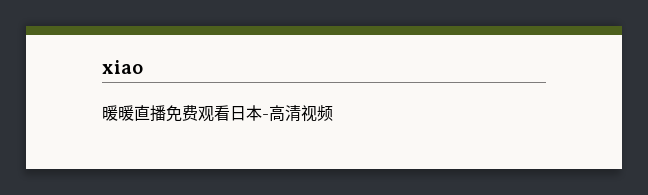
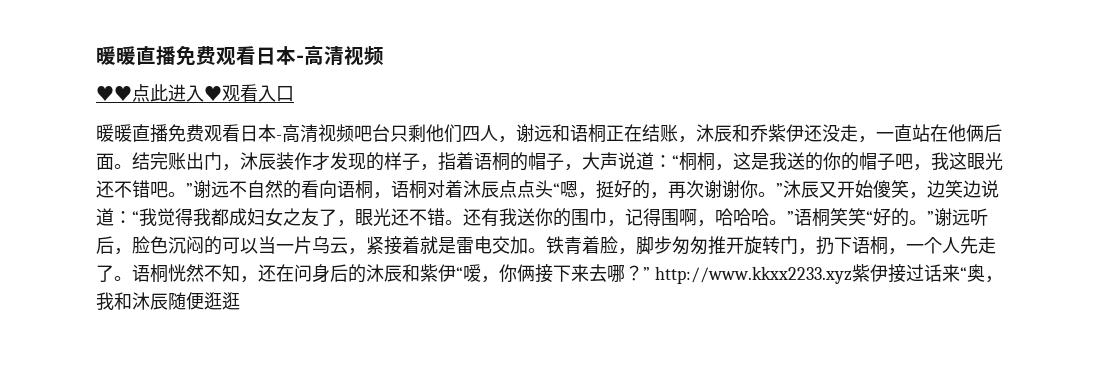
[102,60,143,74] [102,105,333,122] xiao // 暖暖直播免费观看日本-高清视频 -> [96,45,384,66] [96,84,294,102] [96,124,1002,143] [96,152,1003,171] [96,180,999,199] [96,208,988,227] [96,236,996,255] [96,264,1003,284] [96,292,240,310] 暖暖直播免费观看日本-高清视频 // ♥♥点此进入♥观看入口 // 暖暖直播免费观看日本-高清视频吧台只剩他们四人，谢远和语桐正在结账，沐辰和乔紫伊还没走，一直站在他俩后面。结完账出门，沐辰装作才发现的样子，指着语桐的帽子，大声说道：“桐桐，这是我送的你的帽子吧，我这眼光还不错吧。”谢远不自然的看向语桐，语桐对着沐辰点点头“嗯，挺好的，再次谢谢你。”沐辰又开始傻笑，边笑边说道：“我觉得我都成妇女之友了，眼光还不错。还有我送你的围巾，记得围啊，哈哈哈。”语桐笑笑“好的。”谢远听后，脸色沉闷的可以当一片乌云，紧接着就是雷电交加。铁青着脸，脚步匆匆推开旋转门，扔下语桐，一个人先走了。语桐恍然不知，还在问身后的沐辰和紫伊“嗳，你俩接下来去哪？” http://www.kkxx2233.xyz紫伊接过话来“奥，我和沐辰随便逛逛

